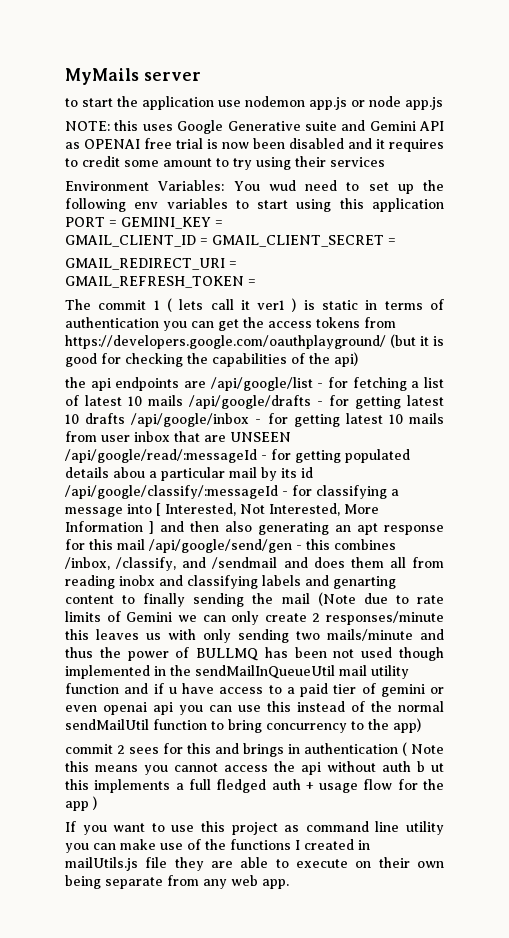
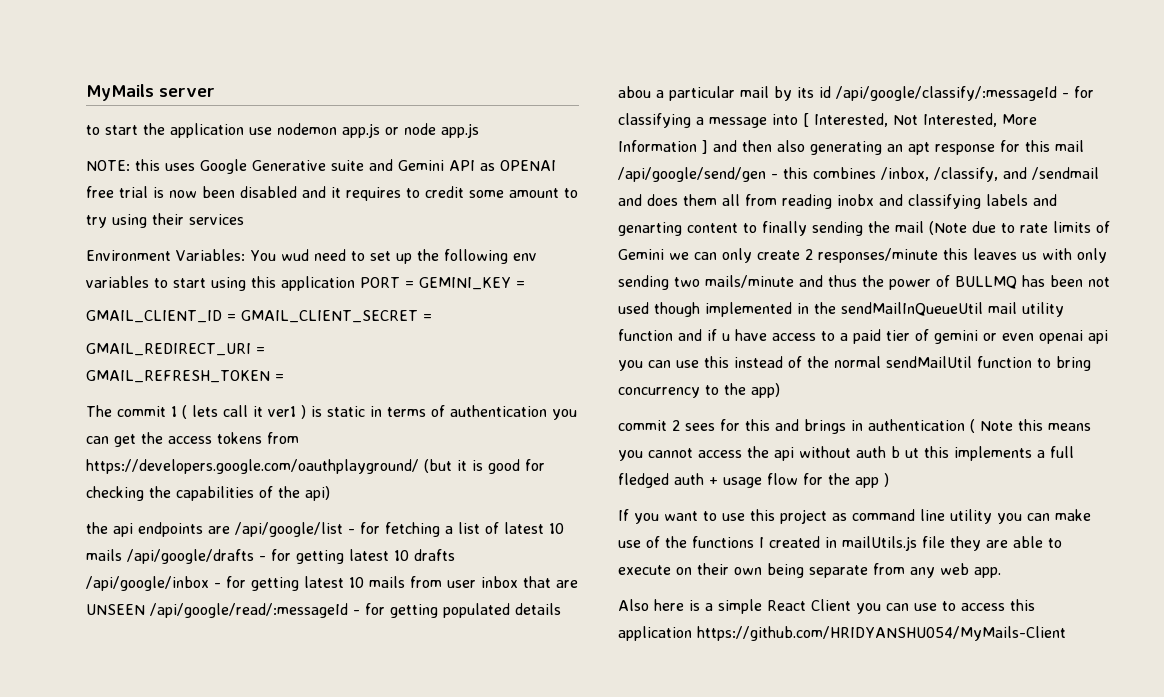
(289, 884) none -> [618,599,1035,614] [618,626,1066,641] // Also here is a simple React Client you can use to access this application https://github.com/HRIDYANSHU054/MyMails-Client

